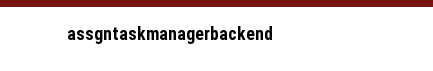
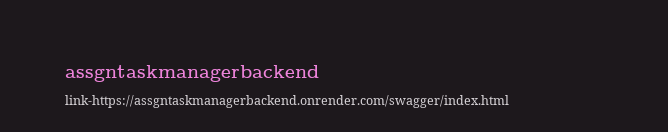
(273, 35) none -> [65,95,509,108] // link-https://assgntaskmanagerbackend.onrender.com/swagger/index.html

